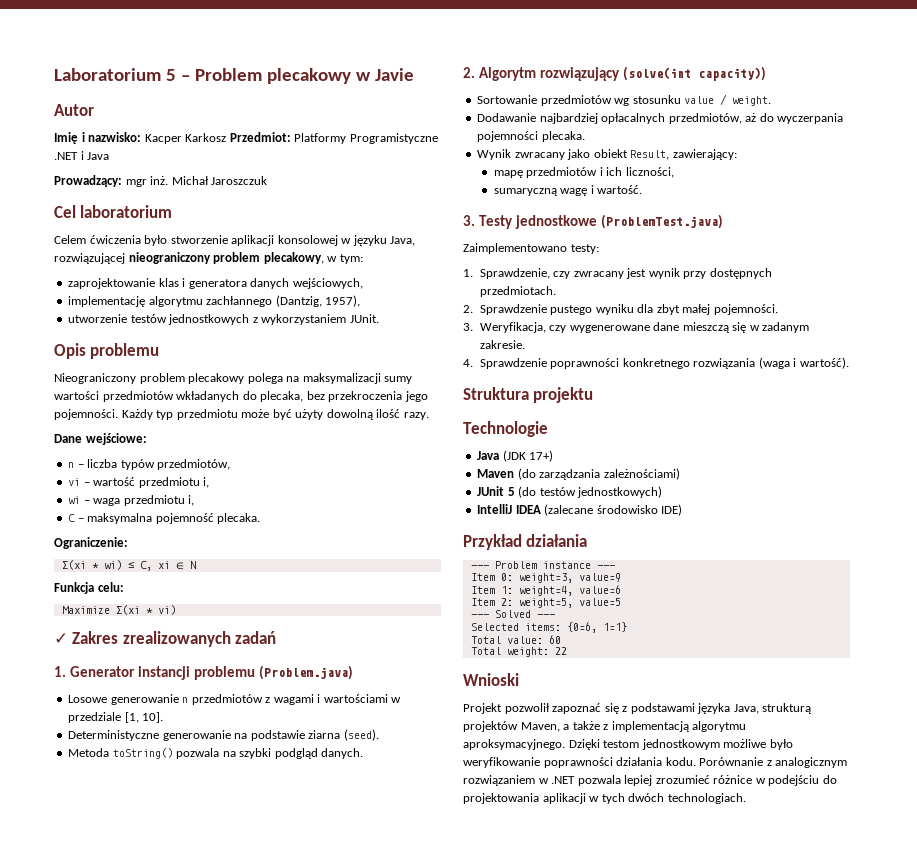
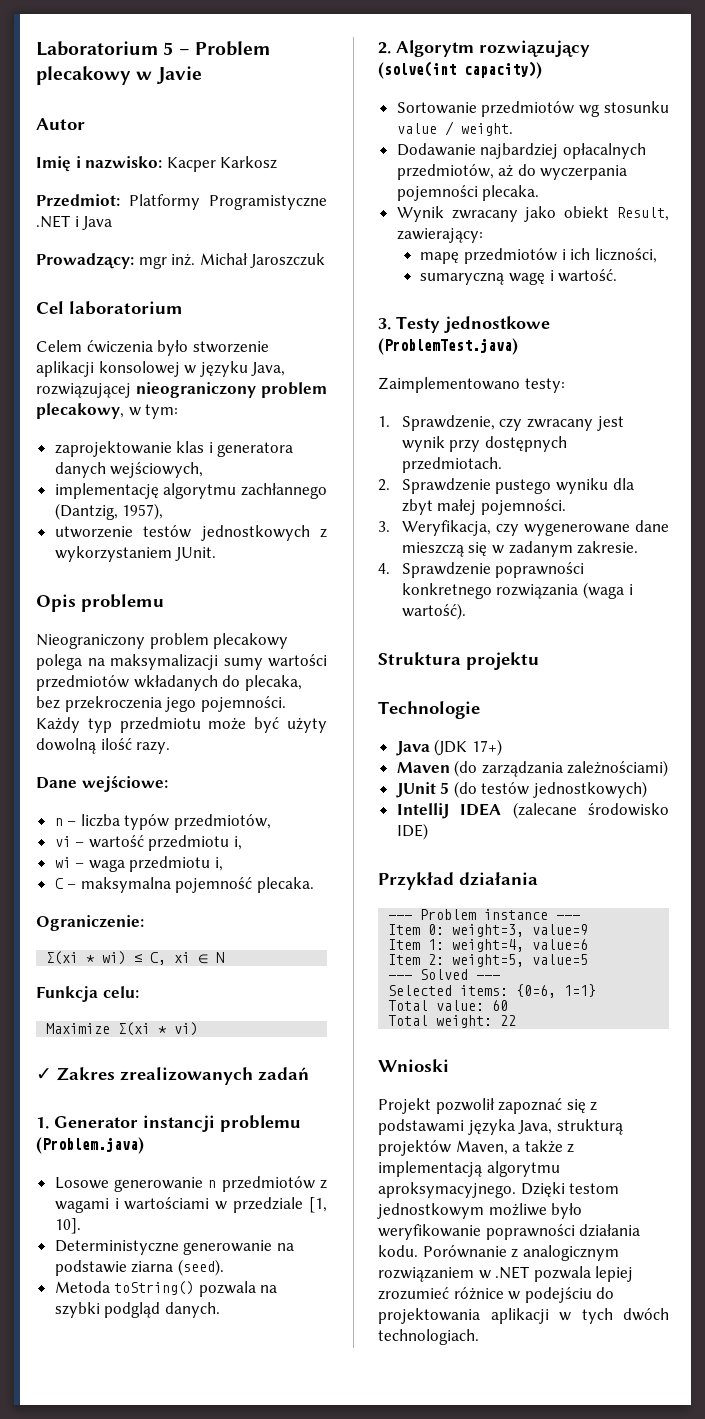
(227, 137) none -> (278, 162) //

